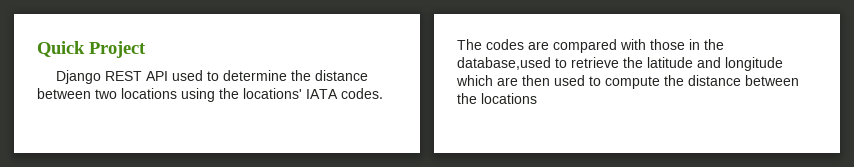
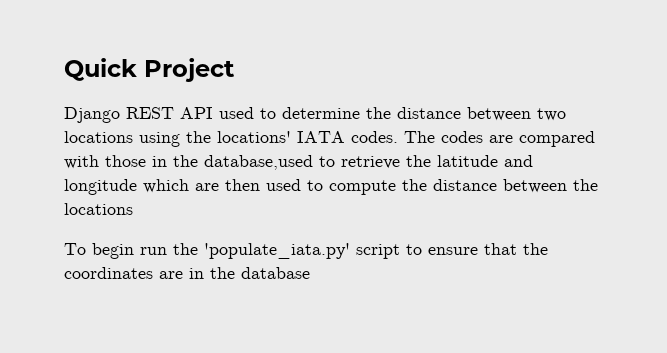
(537, 98) none -> [64,243,548,259] [64,267,310,279] // To begin run the 'populate_iata.py' script to ensure that the coordinates are in the database

